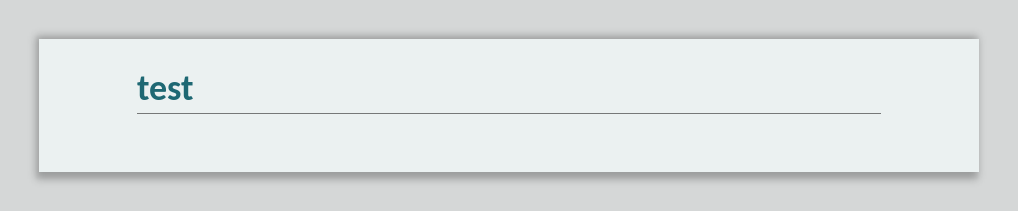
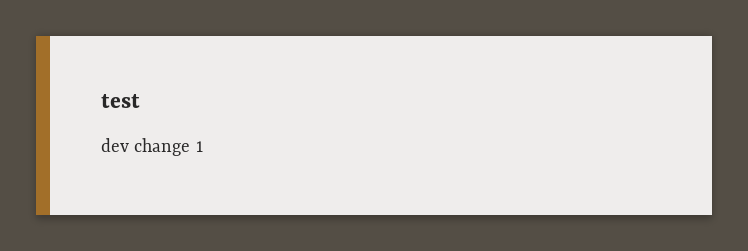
(193, 88) none -> [101,138,203,156] // dev change 1

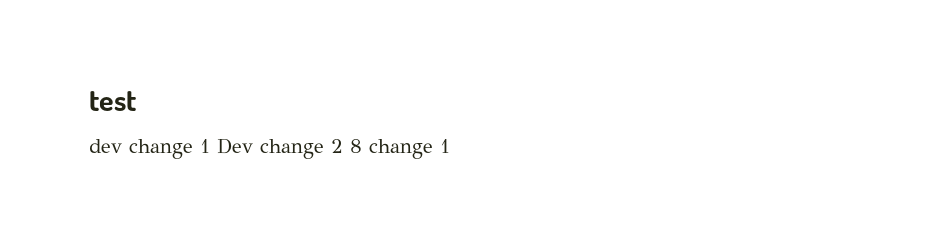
(203, 146) none -> [217,138,450,159] Dev change 2 8 change 1

